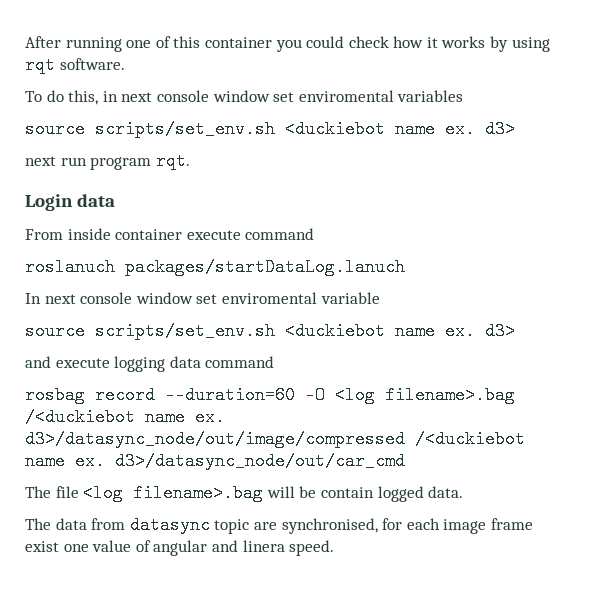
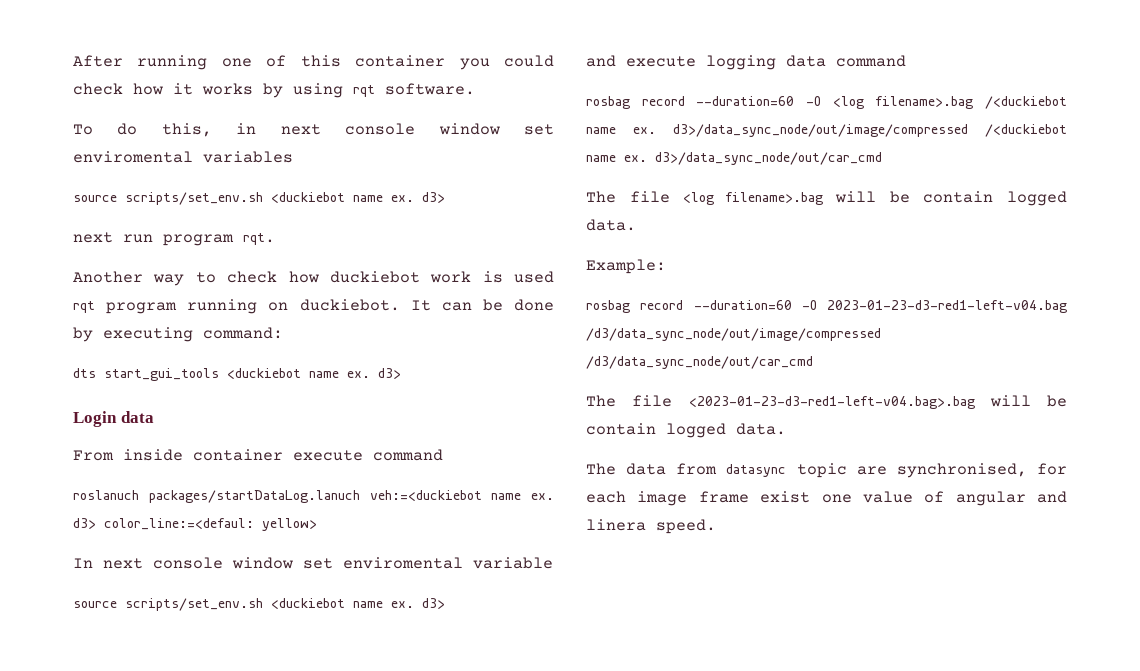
(190, 161) none -> [73,271,554,286] [73,299,554,314] [73,327,283,342] [73,368,401,381] // Another way to check how duckiebot work is used rqt program running on duckiebot. It can be done by executing command: // dts start_gui_tools <duckiebot name ex. d3>
(405, 267) none -> [369,490,554,501] [73,518,317,531] veh:=<duckiebot name ex. d3> color_line:=<defaul: yellow>
[25,430,525,448] [25,452,405,470] d3>/datasync_node/out/image/compressed /<duckiebot name ex. d3>/datasync_node/out/car_cmd -> [673,124,1067,137] [586,152,882,165] d3>/data_sync_node/out/image/compressed /<duckiebot name ex. d3>/data_sync_node/out/car_cmd
(464, 492) none -> [586,259,666,274] [586,300,1067,313] [586,328,881,341] [586,356,813,369] [586,395,1067,409] [586,423,786,438] // Example: // rosbag record --duration=60 -O 2023-01-23-d3-red1-left-v04.bag /d3/data_sync_node/out/image/compressed /d3/data_sync_node/out/car_cmd // The file <2023-01-23-d3-red1-left-v04.bag>.bag will be contain logged data.

